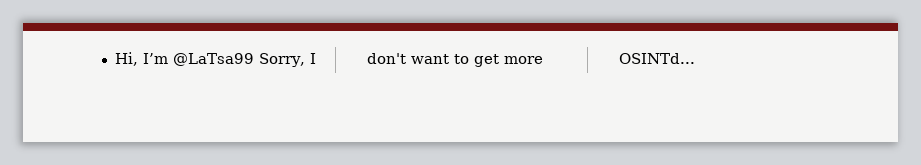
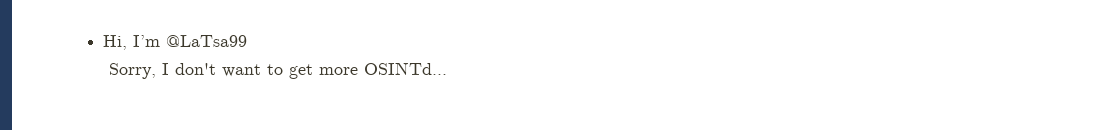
(254, 59) none -> (248, 41) //

